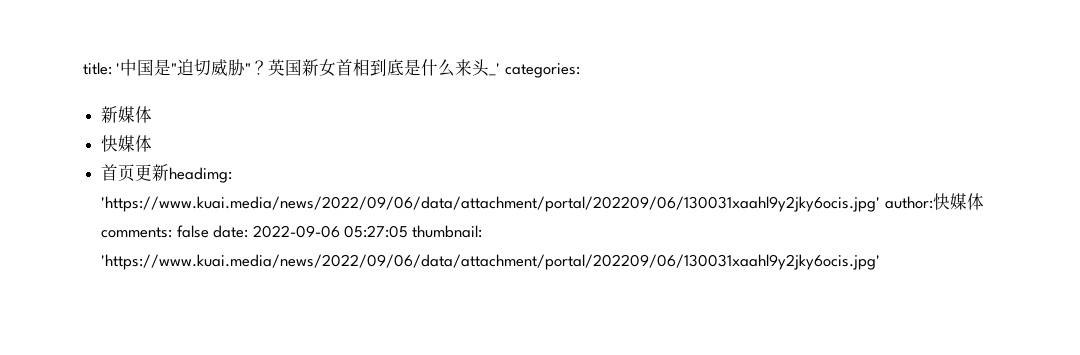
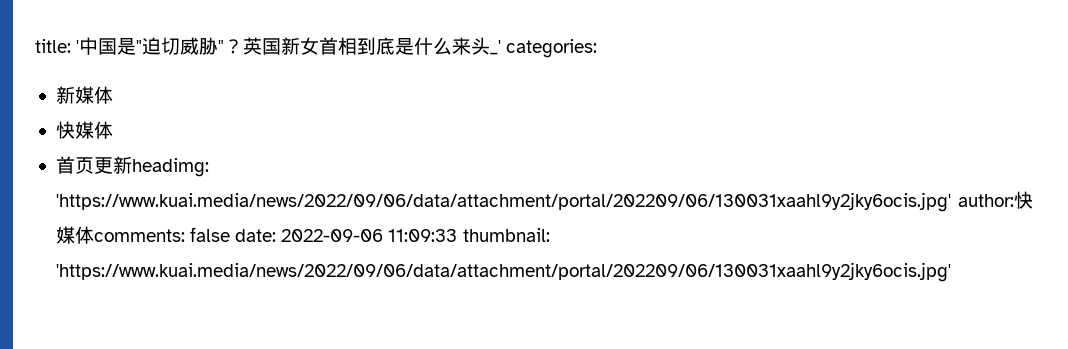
[343,225,408,238] 05:27:05 -> [388,229,458,242] 11:09:33

